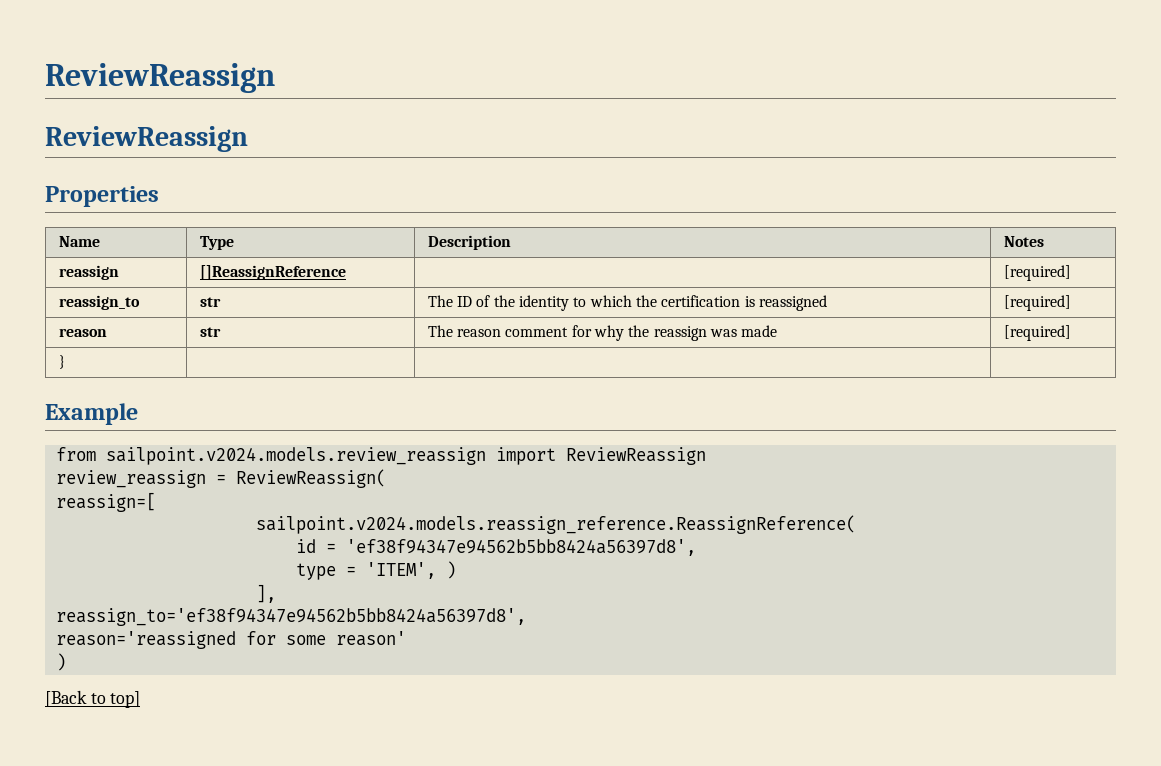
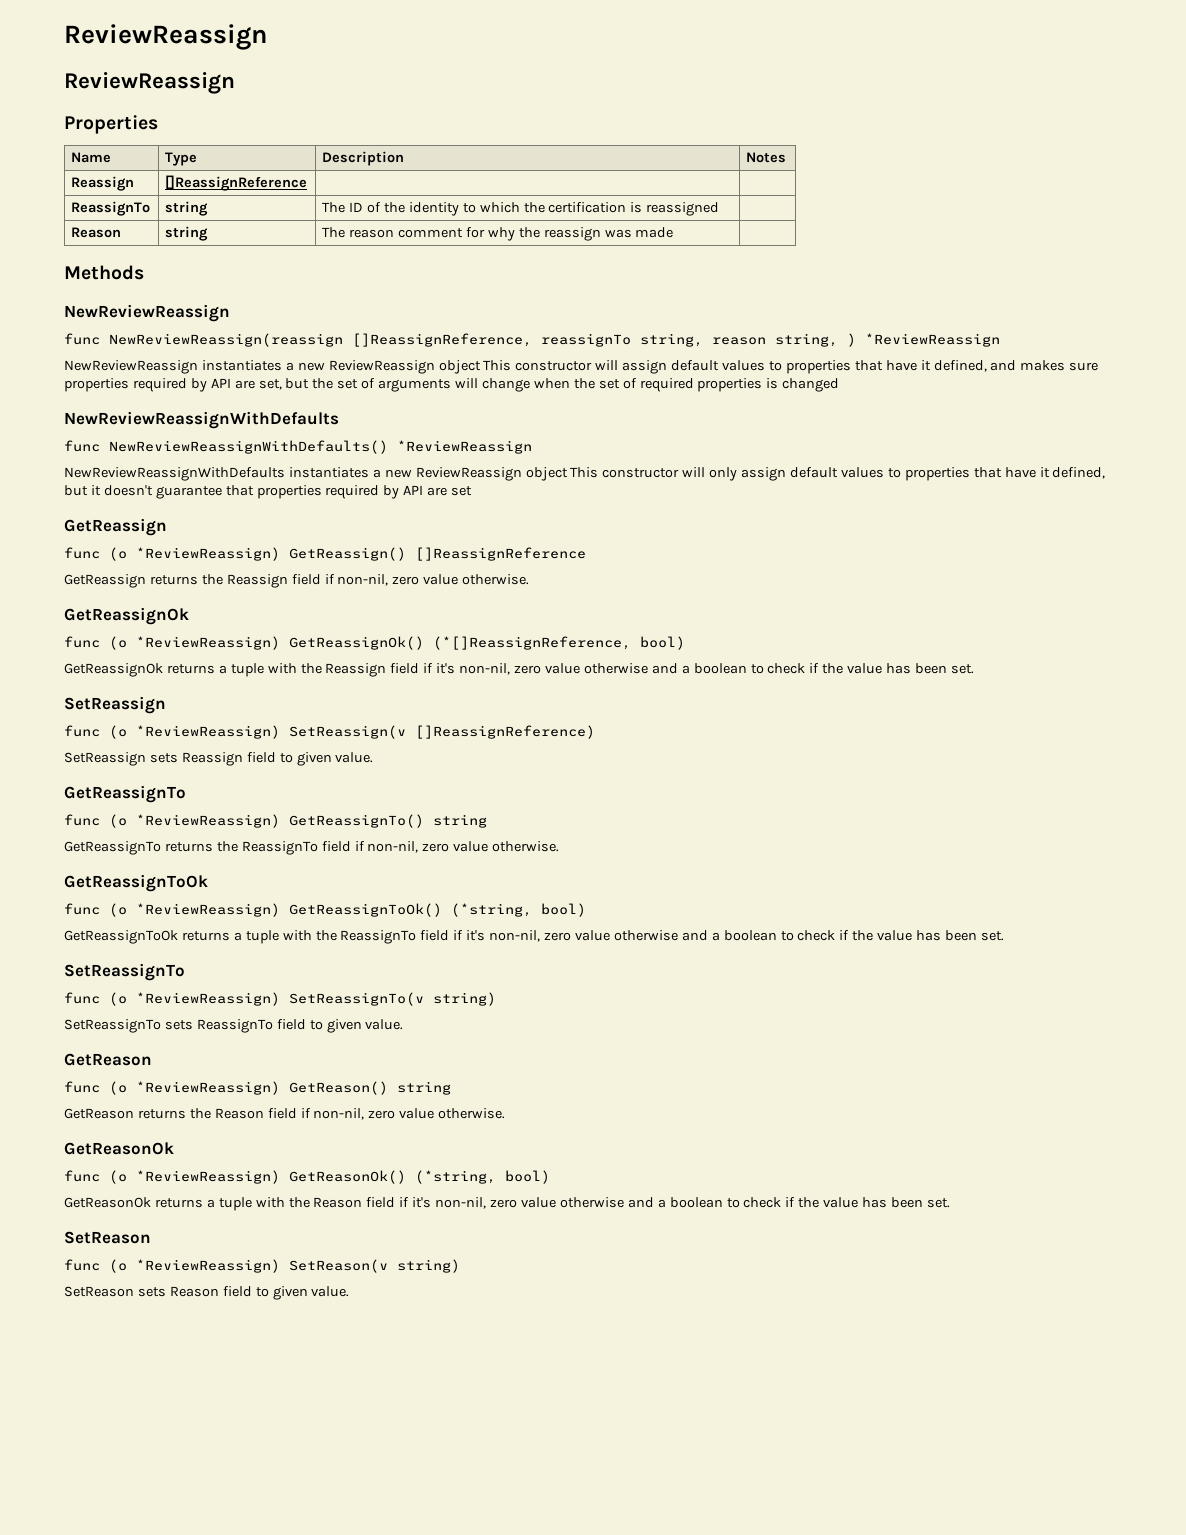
[58,265,119,280] reassign -> [71,176,135,191] Reassign
[1003,265,1071,281] [58,295,140,310] [199,297,221,307] [required] // reassign_to | str -> [71,201,151,216] [165,201,209,216] // ReassignTo | string
[1003,295,1071,311] [58,328,107,337] [199,327,221,337] [required] // reason | str -> [71,227,122,238] [165,226,209,241] // Reason | string
[1003,325,1071,341] [58,355,65,369] [45,403,138,425] [55,447,706,465] [55,469,386,488] [55,492,156,512] [255,515,856,534] [295,539,696,556] [295,561,456,580] [255,584,276,603] [55,608,526,626] [55,631,406,649] [55,653,66,671] [45,690,141,708] [required] // } | | | // Example // from sailpoint.v2024.models.review_reassign import ReviewReassign // review_reassign = ReviewReassign( // reassign=[ // sailpoint.v2024.models.reassign_reference.ReassignReference( // id = 'ef38f94347e94562b5bb8424a56397d8', // type = 'ITEM', ) // ], // reassign_to='ef38f94347e94562b5bb8424a56397d8', // reason='reassigned for some reason' // ) // [Back to top] -> [64,265,144,280] [64,304,230,322] [64,333,1000,347] [64,360,1099,374] [64,378,840,392] [64,411,339,429] [64,440,532,454] [64,467,1106,481] [64,485,473,499] [64,518,167,536] [64,547,586,561] [64,574,530,588] [64,607,189,625] [64,636,685,650] [64,663,974,677] [64,696,166,714] [64,725,595,739] [64,752,374,766] [64,785,186,803] [64,814,487,828] [64,841,560,855] [64,874,208,892] [64,903,586,917] [64,930,1004,944] [64,963,185,981] [64,992,496,1006] [64,1019,404,1033] [64,1053,152,1066] [64,1081,451,1095] [64,1108,506,1120] [64,1142,174,1155] [64,1170,550,1184] [64,1197,950,1211] [64,1231,151,1244] [64,1259,460,1273] [64,1286,350,1300] // Methods // NewReviewReassign // func NewReviewReassign(reassign []ReassignReference, reassignTo string, reason string, ) *ReviewReassign // NewReviewReassign instantiates a new ReviewReassign object This constructor will assign default values to properties that have it defined, and makes sure properties required by API are set, but the set of arguments will change when the set of required properties is changed // NewReviewReassignWithDefaults // func NewReviewReassignWithDefaults() *ReviewReassign // NewReviewReassignWithDefaults instantiates a new ReviewReassign object This constructor will only assign default values to properties that have it defined, but it doesn't guarantee that properties required by API are set // GetReassign // func (o *ReviewReassign) GetReassign() []ReassignReference // GetReassign returns the Reassign field if non-nil, zero value otherwise. // GetReassignOk // func (o *ReviewReassign) GetReassignOk() (*[]ReassignReference, bool) // GetReassignOk returns a tuple with the Reassign field if it's non-nil, zero value otherwise and a boolean to check if the value has been set. // SetReassign // func (o *ReviewReassign) SetReassign(v []ReassignReference) // SetReassign sets Reassign field to given value. // GetReassignTo // func (o *ReviewReassign) GetReassignTo() string // GetReassignTo returns the ReassignTo field if non-nil, zero value otherwise. // GetReassignToOk // func (o *ReviewReassign) GetReassignToOk() (*string, bool) // GetReassignToOk returns a tuple with the ReassignTo field if it's non-nil, zero value otherwise and a boolean to check if the value has been set. // SetReassignTo // func (o *ReviewReassign) SetReassignTo(v string) // SetReassignTo sets ReassignTo field to given value. // GetReason // func (o *ReviewReassign) GetReason() string // GetReason returns the Reason field if non-nil, zero value otherwise. // GetReasonOk // func (o *ReviewReassign) GetReasonOk() (*string, bool) // GetReasonOk returns a tuple with the Reason field if it's non-nil, zero value otherwise and a boolean to check if the value has been set. // SetReason // func (o *ReviewReassign) SetReason(v string) // SetReason sets Reason field to given value.

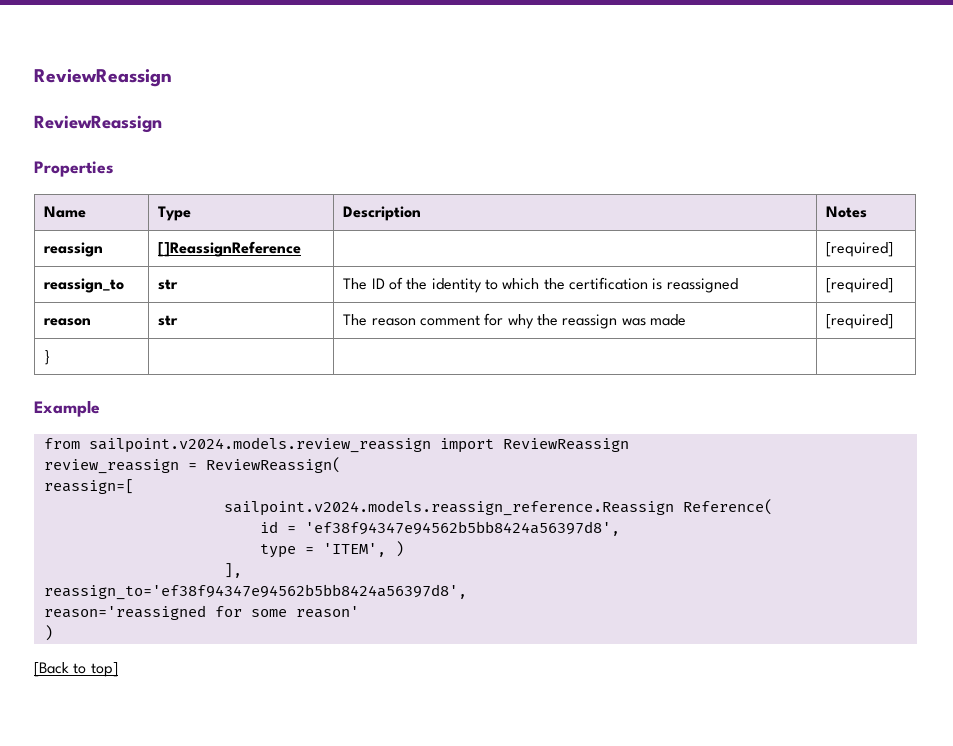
[71,176,135,191] Reassign -> [44,242,104,257] reassign
[71,201,151,216] [165,201,209,216] // ReassignTo | string -> [826,242,894,257] [44,278,125,293] [158,279,179,290] [required] // reassign_to | str
[71,227,122,238] [165,226,209,241] // Reason | string -> [826,278,894,293] [44,318,92,326] [158,315,179,326] [required] // reason | str
[64,265,144,280] [64,304,230,322] [64,333,1000,347] [64,360,1099,374] [64,378,840,392] [64,411,339,429] [64,440,532,454] [64,467,1106,481] [64,485,473,499] [64,518,167,536] [64,547,586,561] [64,574,530,588] [64,607,189,625] [64,636,685,650] [64,663,974,677] [64,696,166,714] [64,725,595,739] [64,752,374,766] [64,785,186,803] [64,814,487,828] [64,841,560,855] [64,874,208,892] [64,903,586,917] [64,930,1004,944] [64,963,185,981] [64,992,496,1006] [64,1019,404,1033] [64,1053,152,1066] [64,1081,451,1095] [64,1108,506,1120] [64,1142,174,1155] [64,1170,550,1184] [64,1197,950,1211] [64,1231,151,1244] [64,1259,460,1273] [64,1286,350,1300] // Methods // NewReviewReassign // func NewReviewReassign(reassign []ReassignReference, reassignTo string, reason string, ) *ReviewReassign // NewReviewReassign instantiates a new ReviewReassign object This constructor will assign default values to properties that have it defined, and makes sure properties required by API are set, but the set of arguments will change when the set of required properties is changed // NewReviewReassignWithDefaults // func NewReviewReassignWithDefaults() *ReviewReassign // NewReviewReassignWithDefaults instantiates a new ReviewReassign object This constructor will only assign default values to properties that have it defined, but it doesn't guarantee that properties required by API are set // GetReassign // func (o *ReviewReassign) GetReassign() []ReassignReference // GetReassign returns the Reassign field if non-nil, zero value otherwise. // GetReassignOk // func (o *ReviewReassign) GetReassignOk() (*[]ReassignReference, bool) // GetReassignOk returns a tuple with the Reassign field if it's non-nil, zero value otherwise and a boolean to check if the value has been set. // SetReassign // func (o *ReviewReassign) SetReassign(v []ReassignReference) // SetReassign sets Reassign field to given value. // GetReassignTo // func (o *ReviewReassign) GetReassignTo() string // GetReassignTo returns the ReassignTo field if non-nil, zero value otherwise. // GetReassignToOk // func (o *ReviewReassign) GetReassignToOk() (*string, bool) // GetReassignToOk returns a tuple with the ReassignTo field if it's non-nil, zero value otherwise and a boolean to check if the value has been set. // SetReassignTo // func (o *ReviewReassign) SetReassignTo(v string) // SetReassignTo sets ReassignTo field to given value. // GetReason // func (o *ReviewReassign) GetReason() string // GetReason returns the Reason field if non-nil, zero value otherwise. // GetReasonOk // func (o *ReviewReassign) GetReasonOk() (*string, bool) // GetReasonOk returns a tuple with the Reason field if it's non-nil, zero value otherwise and a boolean to check if the value has been set. // SetReason // func (o *ReviewReassign) SetReason(v string) // SetReason sets Reason field to given value. -> [826,314,894,329] [44,350,51,365] [34,400,100,417] [43,437,629,453] [43,457,341,474] [43,479,134,494] [223,499,773,516] [259,521,620,536] [259,541,404,558] [223,563,242,578] [43,584,467,600] [43,605,359,620] [43,625,53,641] [34,662,118,677] [required] // } | | | // Example // from sailpoint.v2024.models.review_reassign import ReviewReassign // review_reassign = ReviewReassign( // reassign=[ // sailpoint.v2024.models.reassign_reference.Reassign Reference( // id = 'ef38f94347e94562b5bb8424a56397d8', // type = 'ITEM', ) // ], // reassign_to='ef38f94347e94562b5bb8424a56397d8', // reason='reassigned for some reason' // ) // [Back to top]

